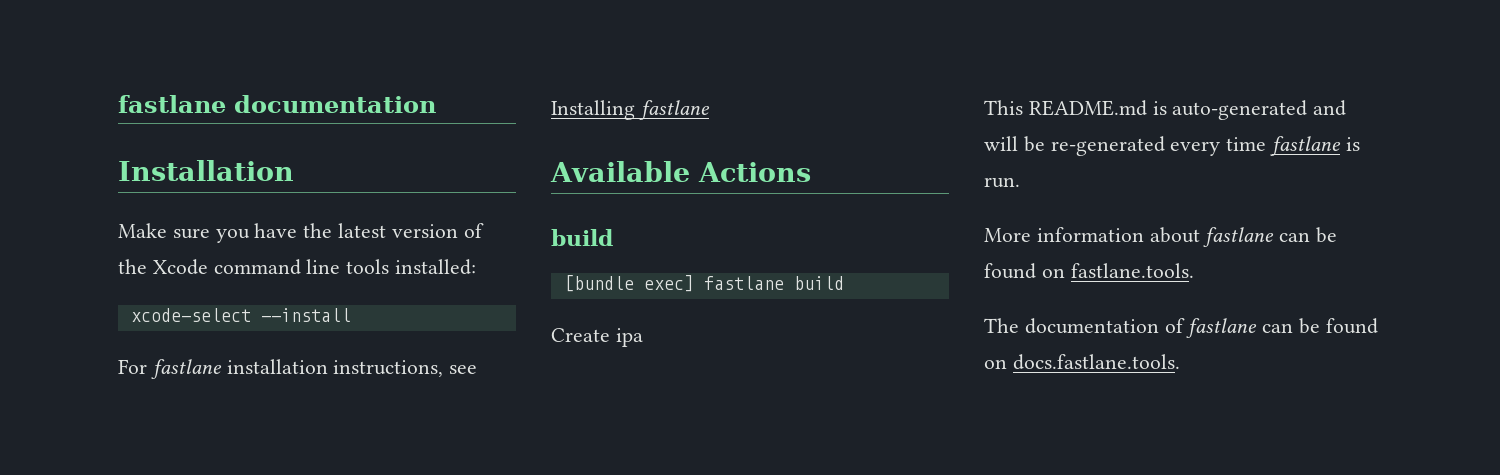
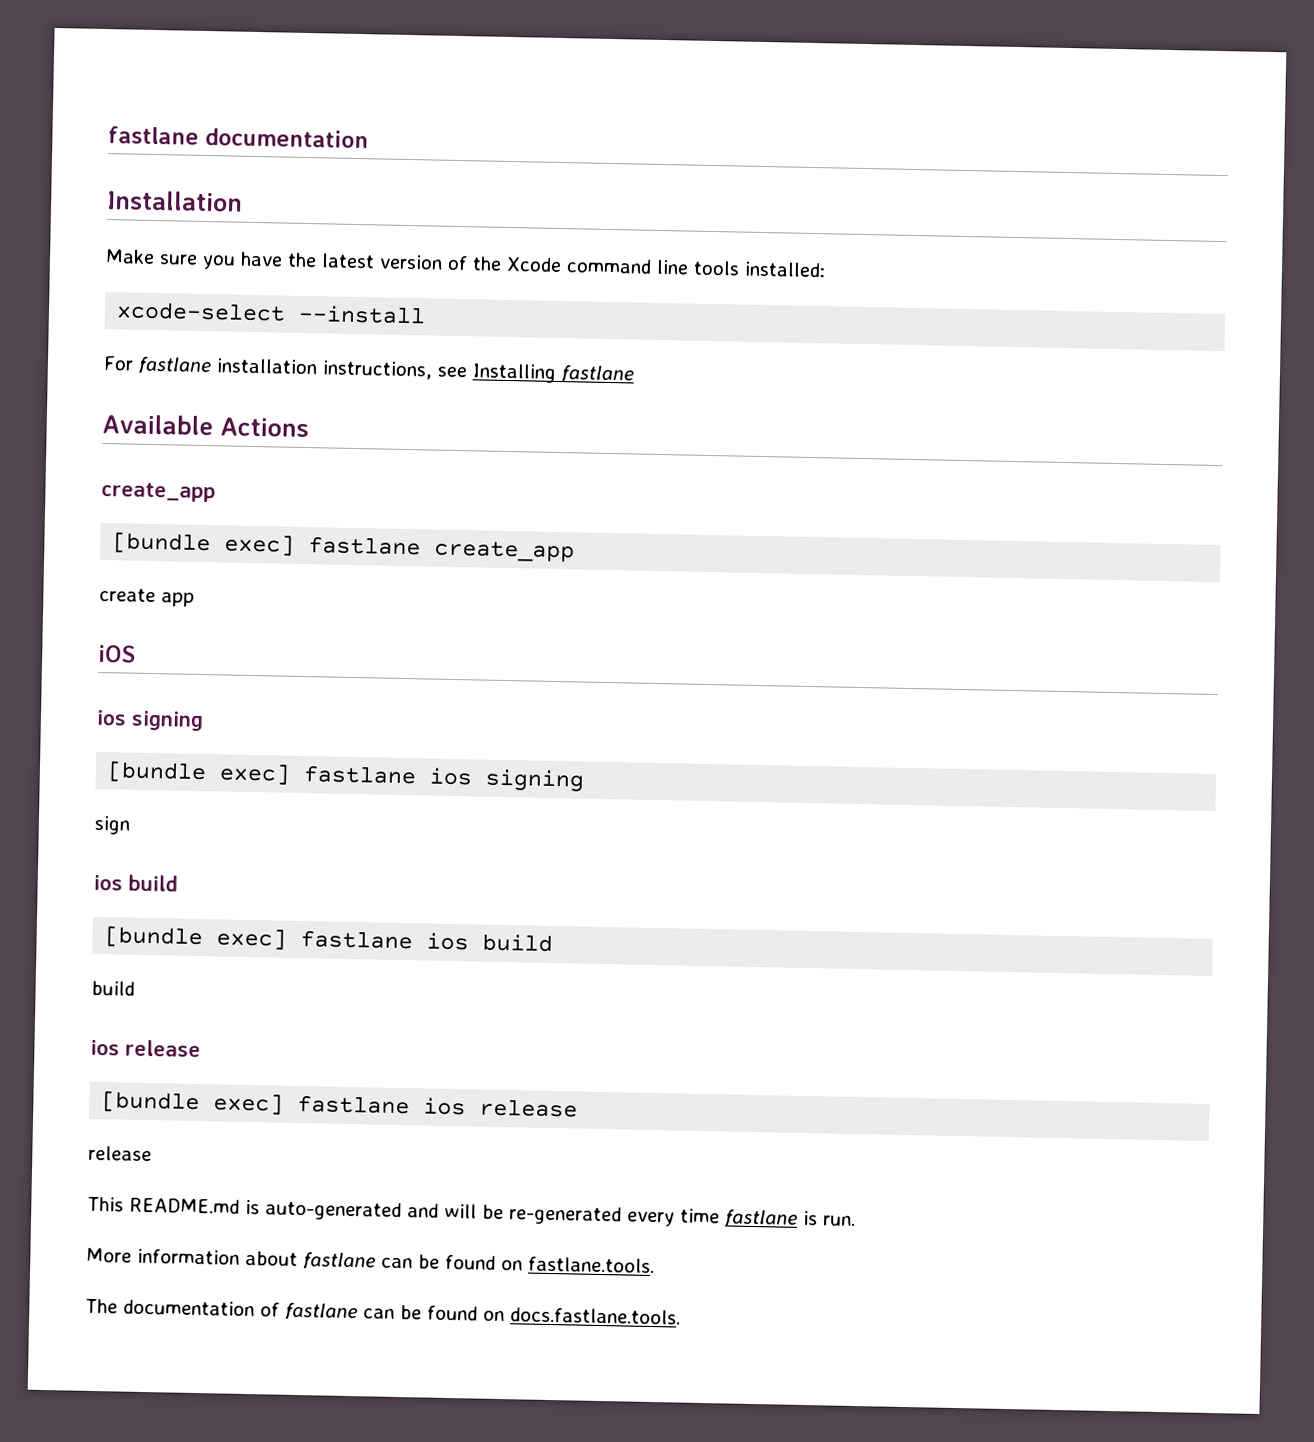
(811, 172) none -> [101,482,216,503] [112,532,576,563] [99,587,195,607] [98,644,136,663] [96,709,204,732] [107,761,586,792] [94,815,131,835] [93,874,123,891] create_app // [bundle exec] fastlane create_app // create app // iOS // ios signing // [bundle exec] fastlane ios signing // sign // ios
[793,276,844,290] [551,328,643,347] build // Create ipa -> [426,932,554,953] [91,980,135,996] [90,1039,201,1058] [101,1091,579,1118] [88,1145,152,1162] ios build // build // ios release // [bundle exec] fastlane ios release // release

